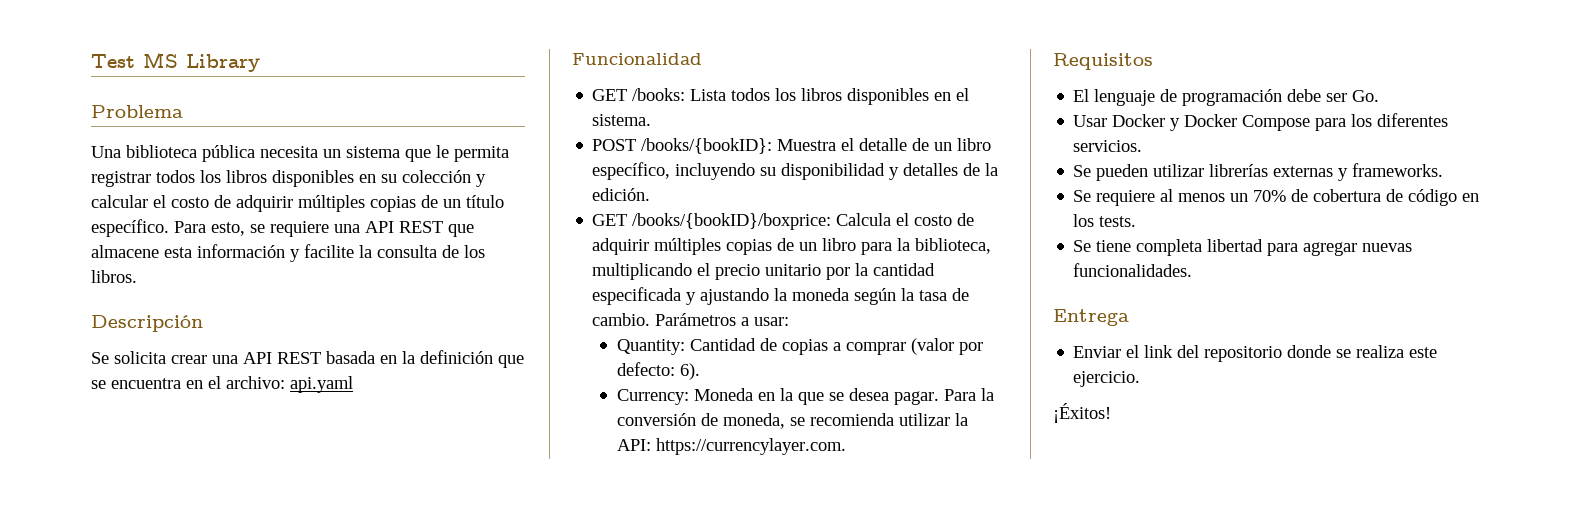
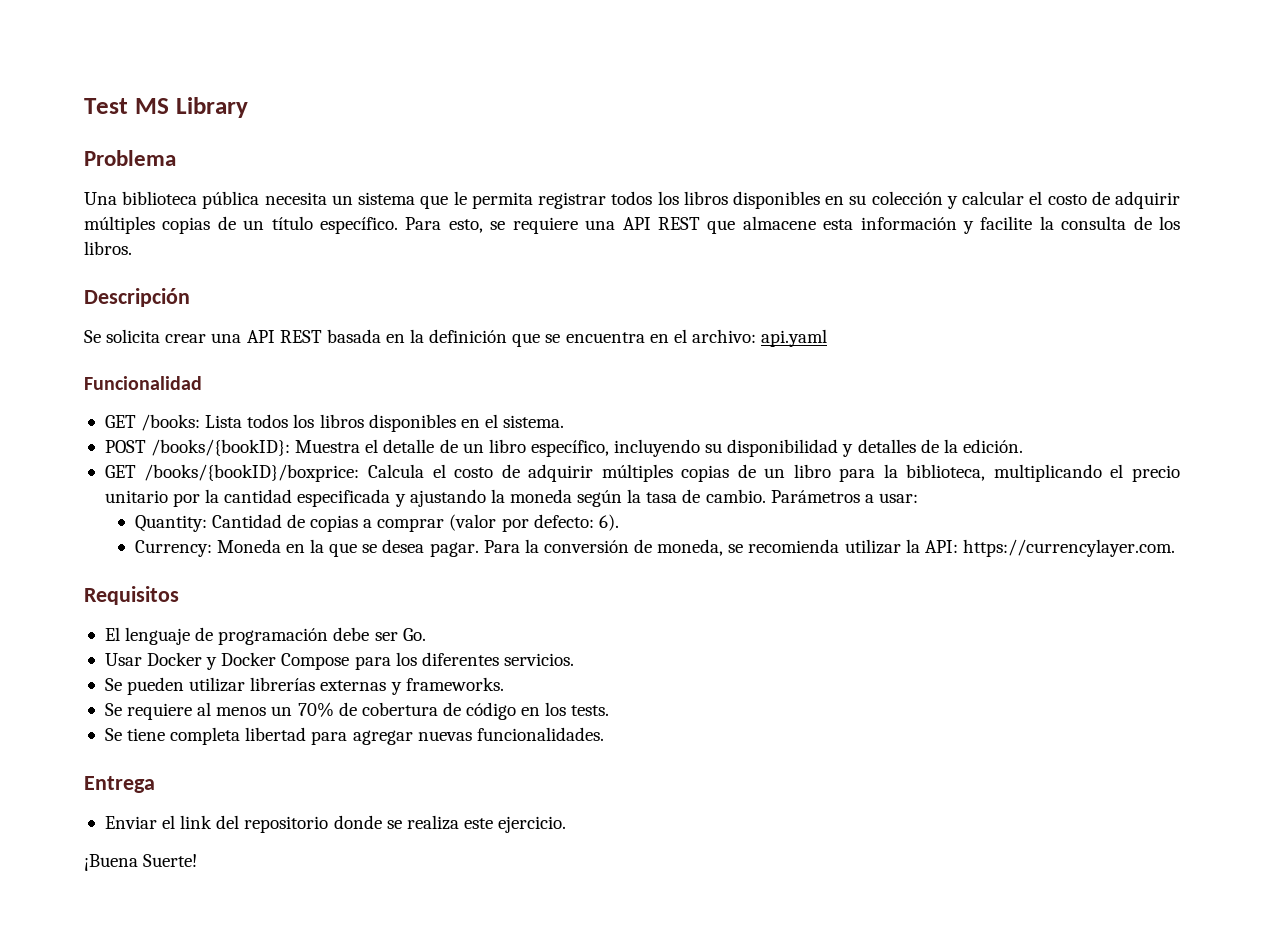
[1053,403,1111,423] ¡Éxitos! -> [84,854,198,871] ¡Buena Suerte!

